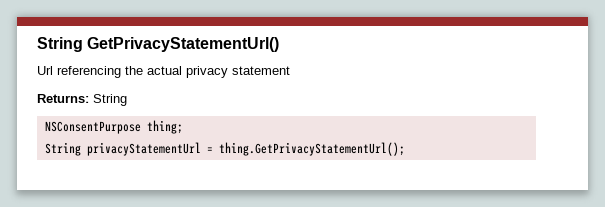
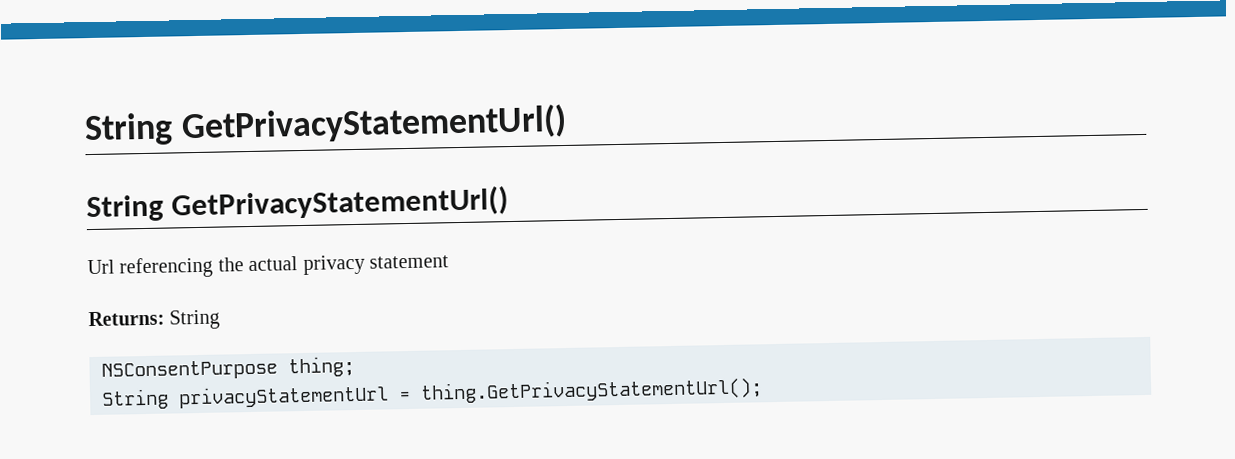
[37,37,280,52] String GetPrivacyStatementUrl() -> [84,103,567,147] [86,185,510,223] String GetPrivacyStatementUrl() // String GetPrivacyStatementUrl()

